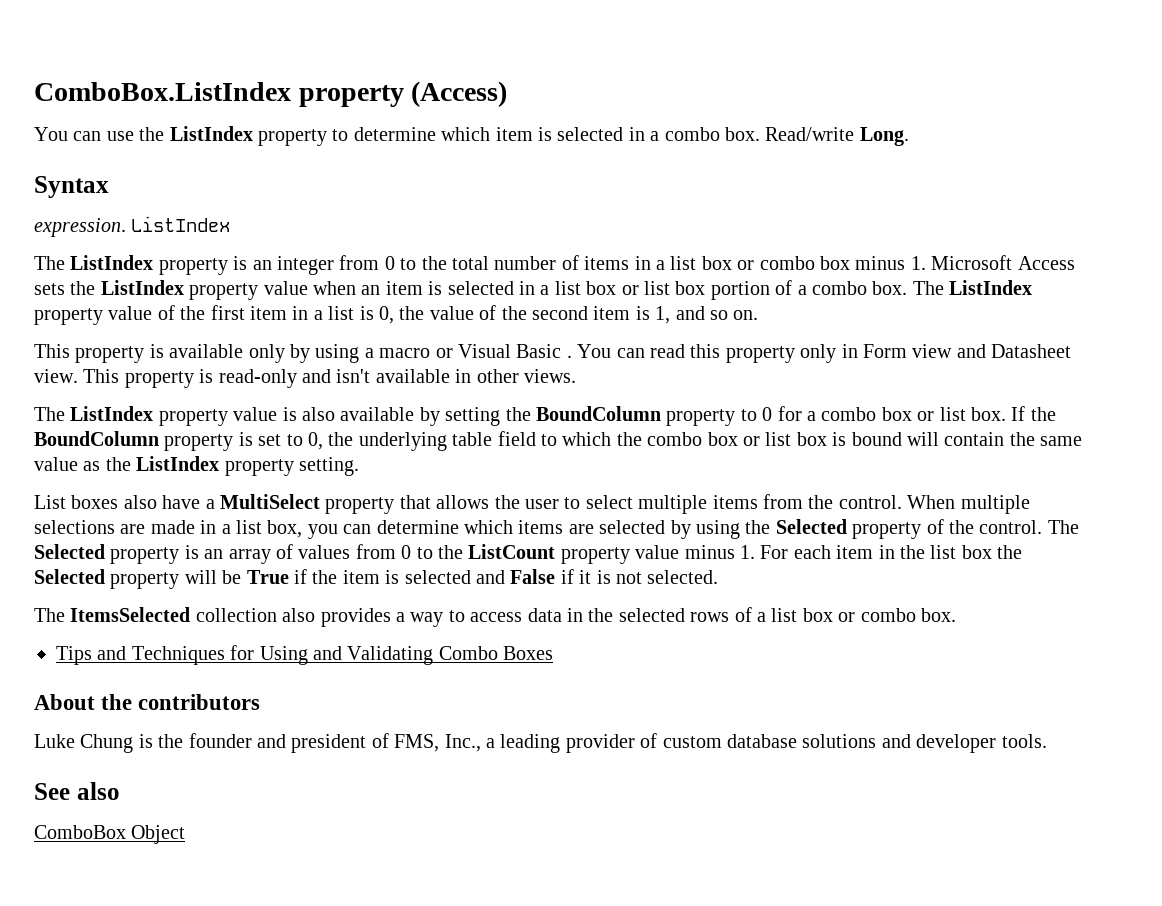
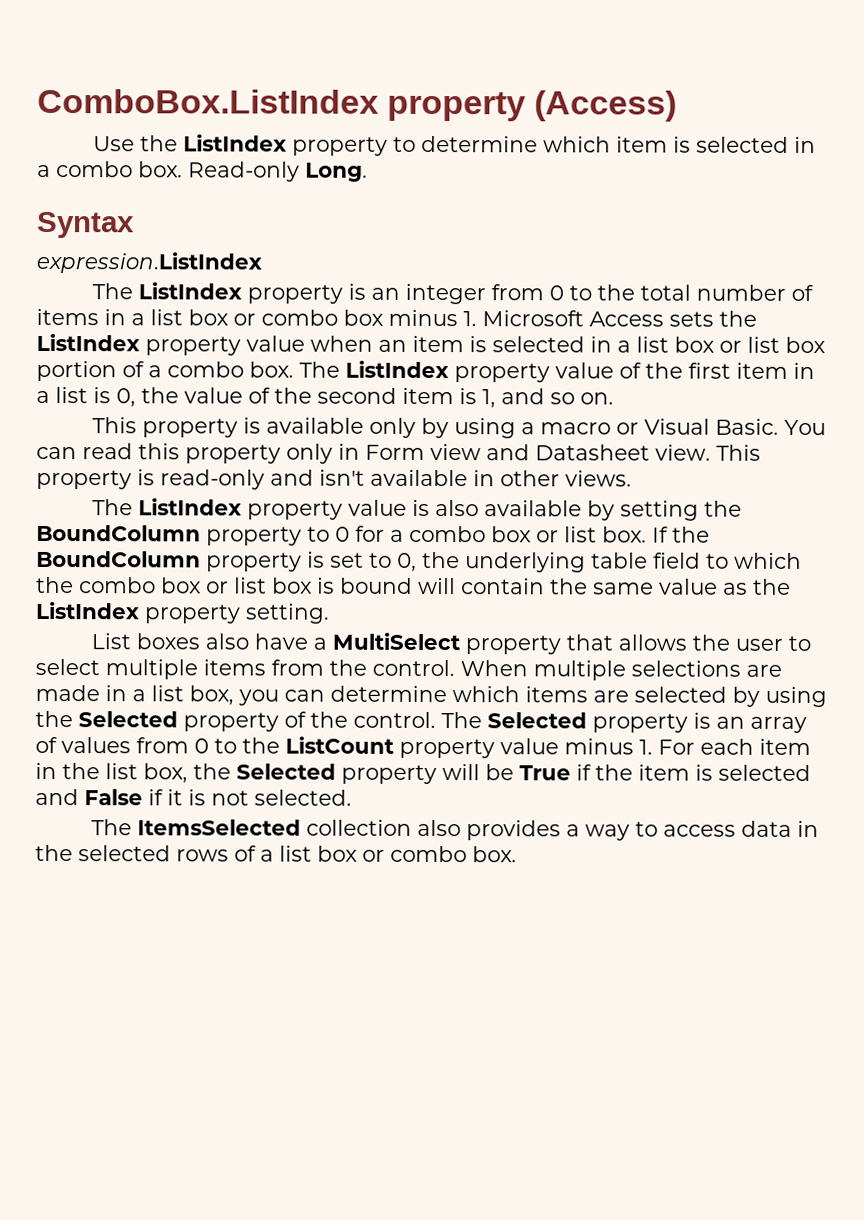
[34,127,134,141] You can use -> [92,136,135,152] Use
[765,127,855,141] Read/write -> [188,161,300,182] Read-only
[34,216,231,237] expression. ListIndex -> [36,251,262,274] expression.ListIndex
[516,344,572,358] Basic . -> [714,418,779,435] Basic.
[961,545,992,559] box -> [143,763,188,784] box,
[56,645,554,665] [34,694,261,710] [34,733,1047,753] [34,782,120,800] [34,825,186,844] // Tips and Techniques for Using and Validating Combo Boxes // About the contributors // Luke Chung is the founder and president of FMS, Inc., a leading provider of custom database solutions and developer tools. // See also // ComboBox Object -> (517, 854) none

